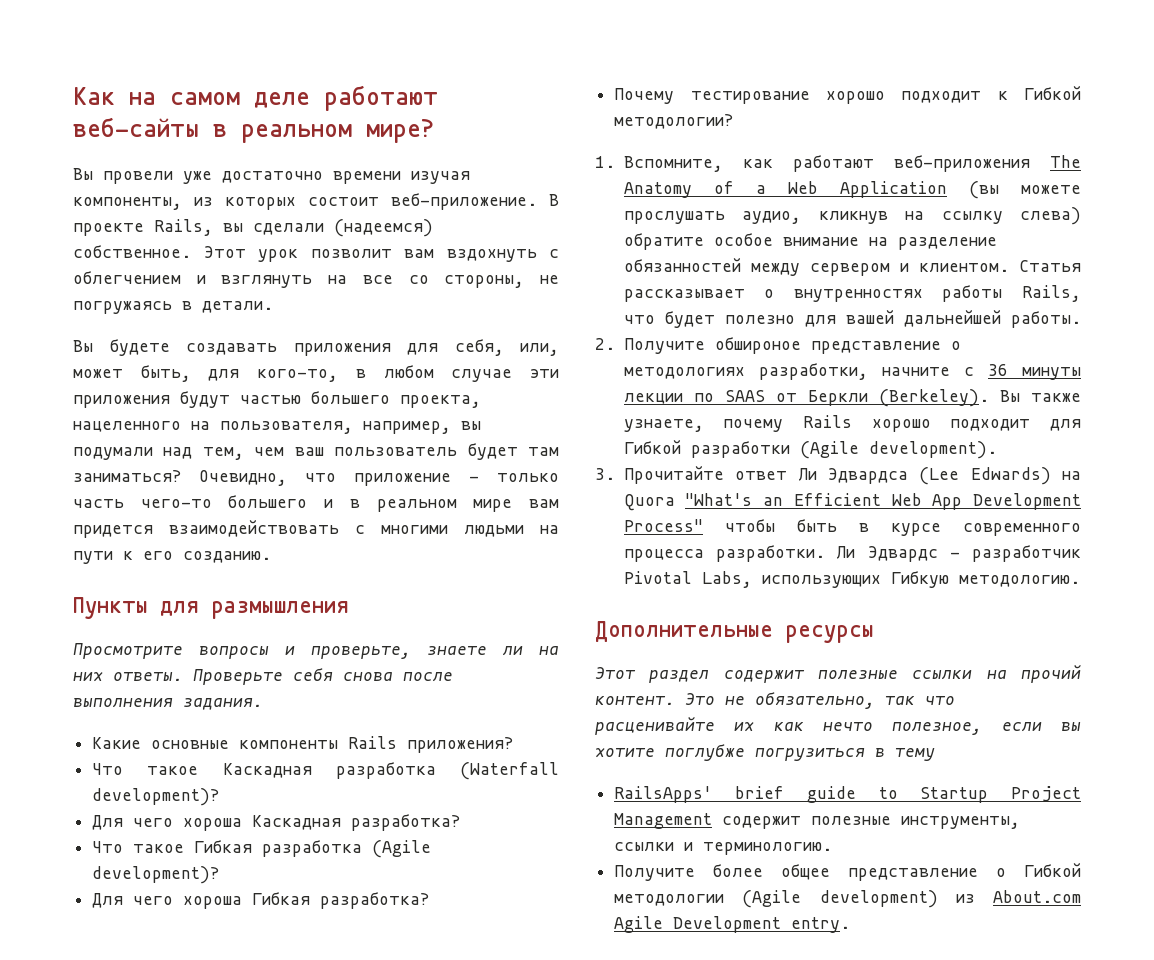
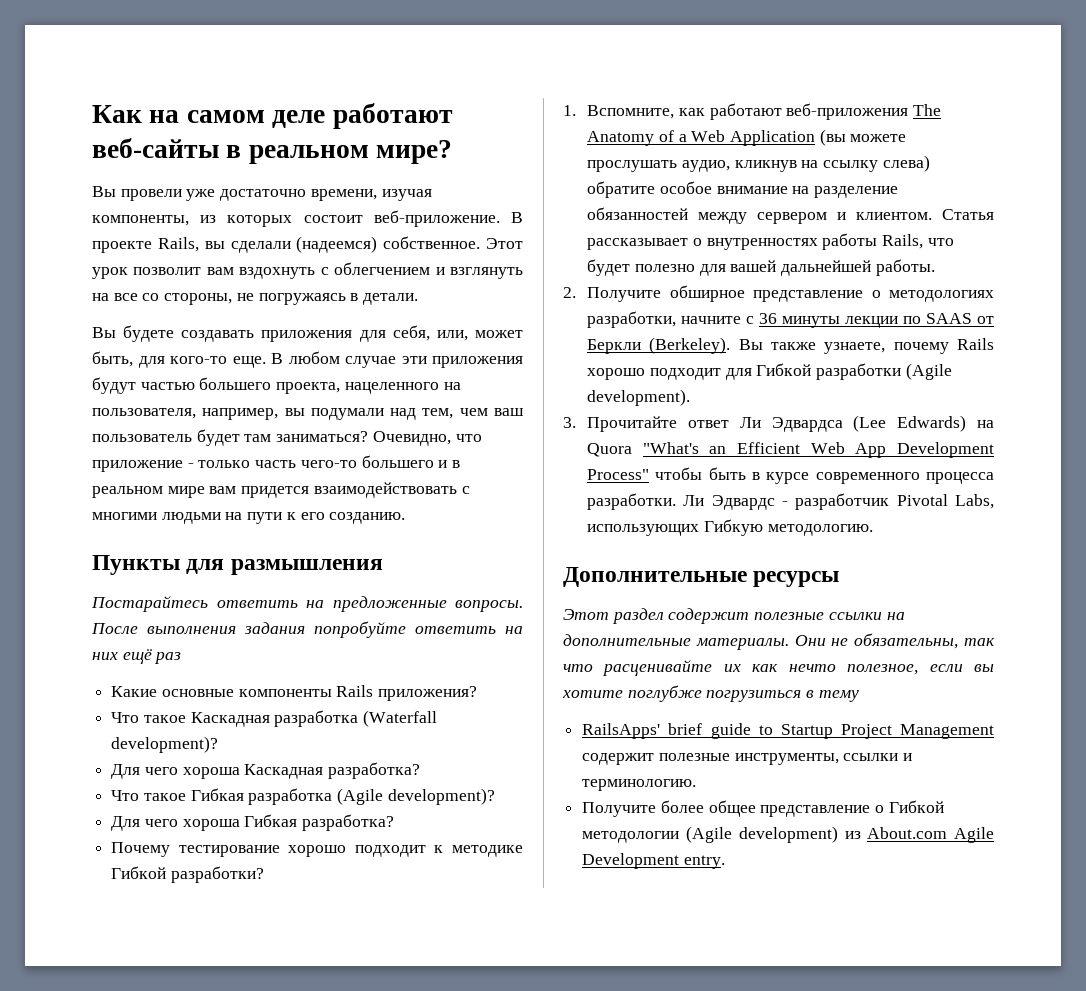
[333,171,401,184] времени -> [310,189,377,201] времени,
[257,369,366,382] кого-то, в -> [170,353,283,368] кого-то еще. В
[73,643,559,659] [73,668,453,685] [73,698,263,710] Просмотрите вопросы и проверьте, знаете ли на них ответы. Проверьте себя снова после выполнения задания. -> [91,596,523,612] [91,621,523,638] [92,649,182,664] Постарайтесь ответить на предложенные вопросы. После выполнения задания попробуйте ответить на них ещё раз
[1024,86,1081,100] [614,114,734,129] Гибкой методологии? -> [452,845,523,857] [111,866,264,883] методике Гибкой разработки?
[714,337,801,354] обшироное -> [669,285,745,302] обширное
[1021,665,1081,683] [595,692,875,709] прочий контент. Это не обязательно, -> [563,633,959,650] дополнительные материалы. Они не обязательны,

